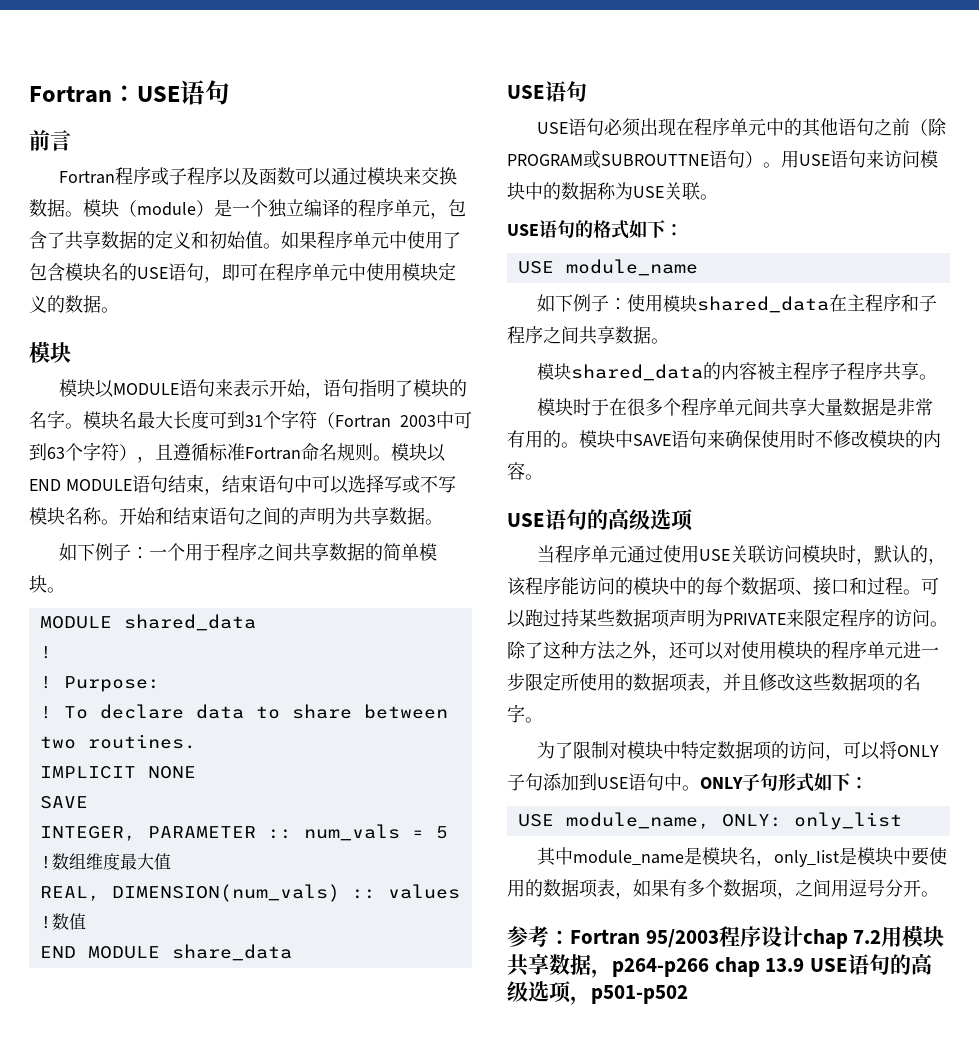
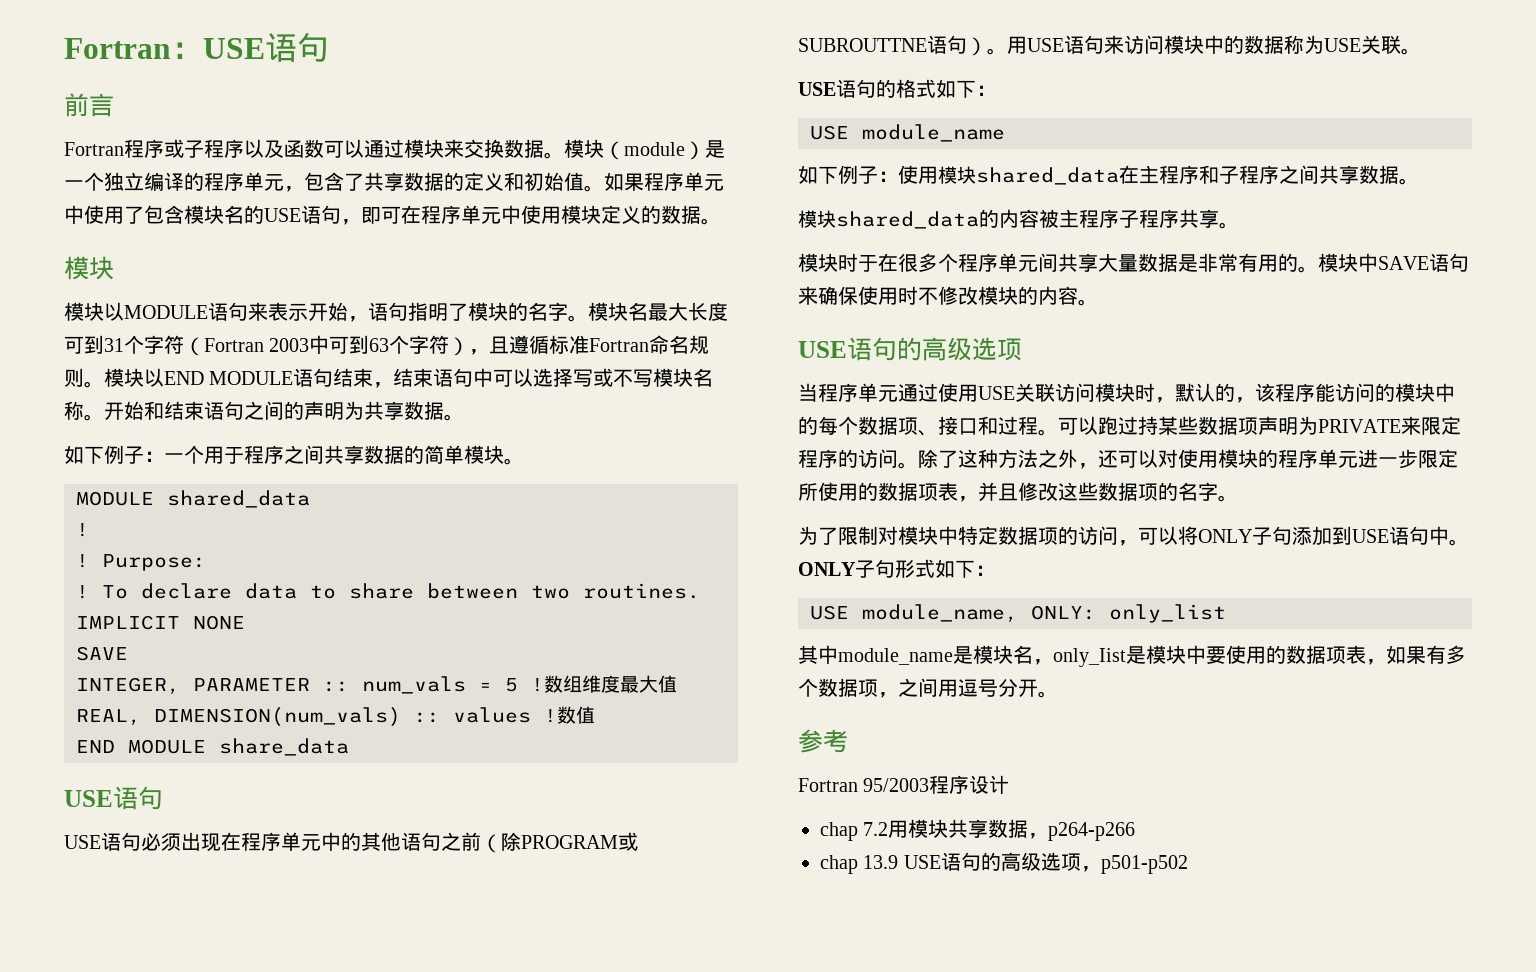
[549,930,570,944] ： -> (848, 741) //
(803, 936) none -> (1010, 784) //
(709, 967) none -> (1136, 831) //

